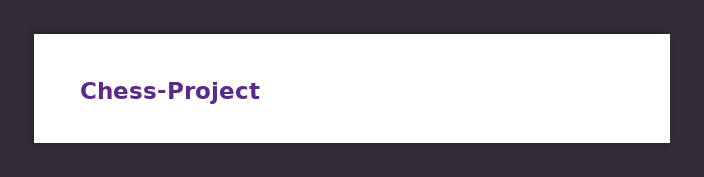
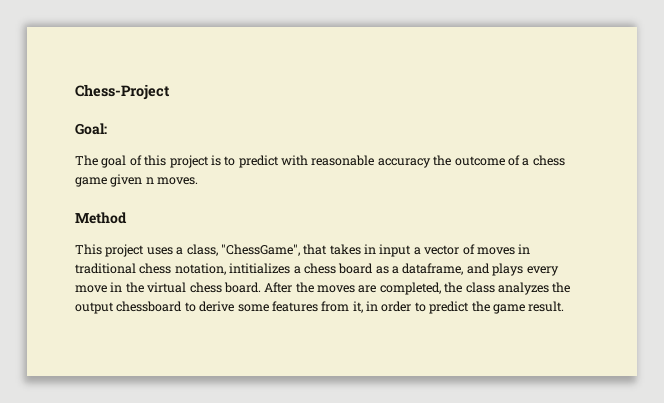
(260, 93) none -> [75,123,107,135] [75,155,565,168] [75,174,199,187] [75,212,127,224] [75,244,531,257] [75,263,559,276] [75,282,571,295] [75,301,565,314] // Goal: // The goal of this project is to predict with reasonable accuracy the outcome of a chess game given n moves. // Method // This project uses a class, "ChessGame", that takes in input a vector of moves in traditional chess notation, intitializes a chess board as a dataframe, and plays every move in the virtual chess board. After the moves are completed, the class analyzes the output chessboard to derive some features from it, in order to predict the game result.

